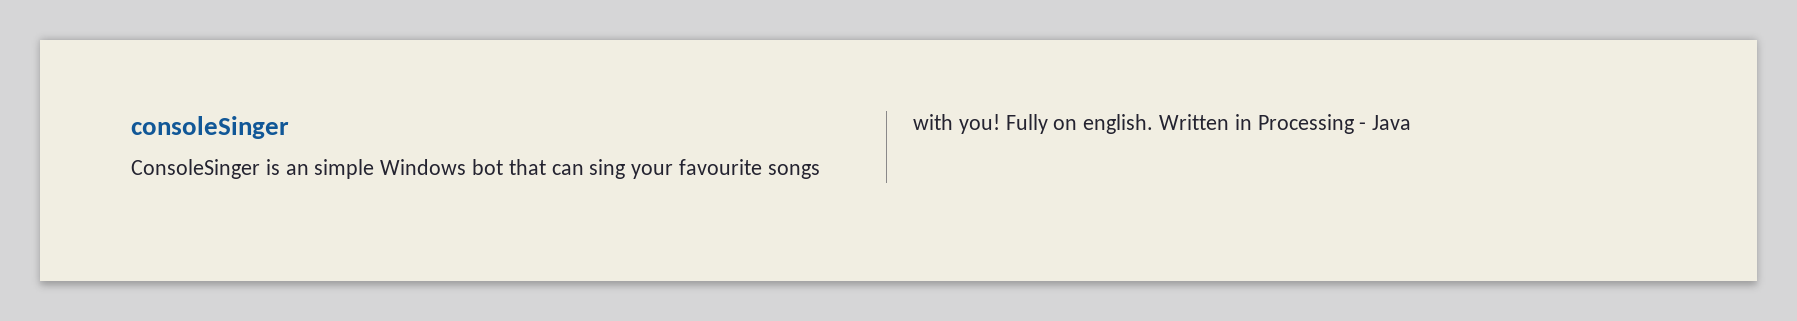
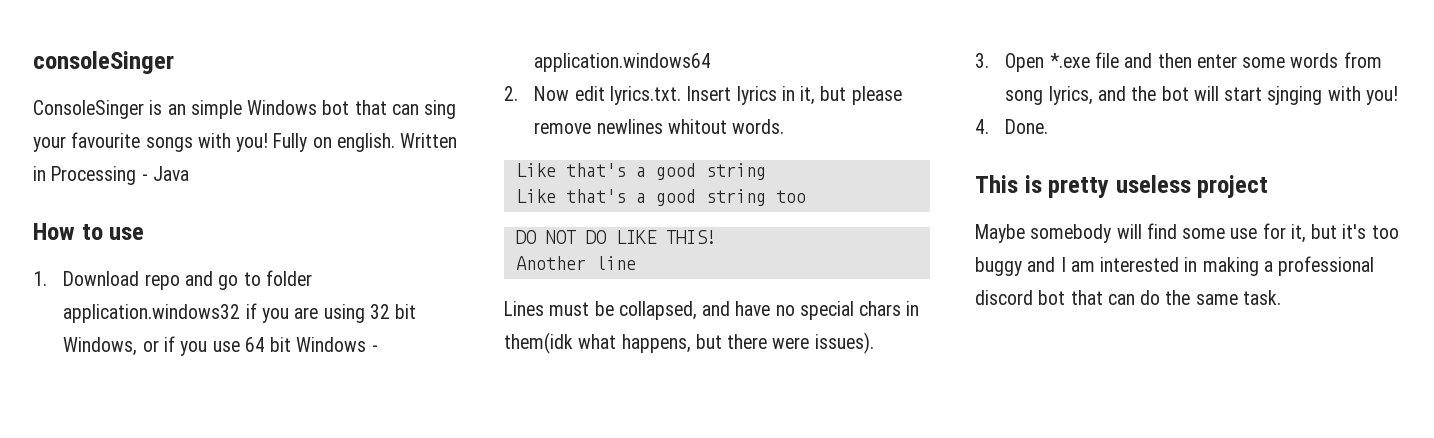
(1412, 122) none -> [33,223,145,240] [33,270,312,290] [63,303,417,323] [63,336,378,356] [534,53,712,72] [504,86,902,105] [534,119,785,134] [515,163,766,180] [515,189,806,206] [515,230,716,244] [515,256,636,270] [504,301,920,320] [504,332,874,354] [975,52,1382,72] [1005,86,1398,105] [975,119,1049,134] [975,175,1269,198] [975,223,1399,243] [975,256,1375,276] [975,290,1281,305] // How to use // 1. Download repo and go to folder application.windows32 if you are using 32 bit Windows, or if you use 64 bit Windows - application.windows64 // 2. Now edit lyrics.txt. Insert lyrics in it, but please remove newlines whitout words. // Like that's a good string // Like that's a good string too // DO NOT DO LIKE THIS! // Another line // Lines must be collapsed, and have no special chars in them(idk what happens, but there were issues). // 3. Open *.exe file and then enter some words from song lyrics, and the bot will start sjnging with you! // 4. Done. // This is pretty useless project // Maybe somebody will find some use for it, but it's too buggy and I am interested in making a professional discord bot that can do the same task.

